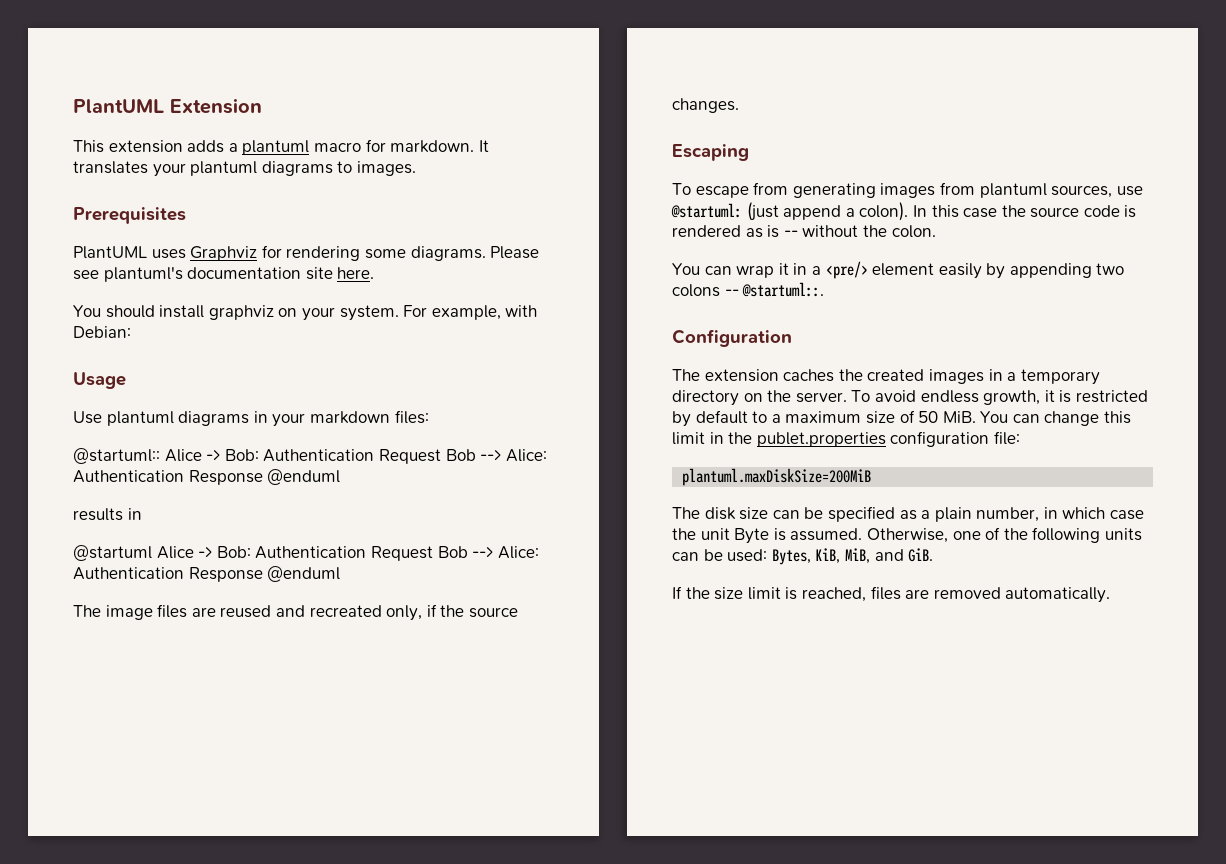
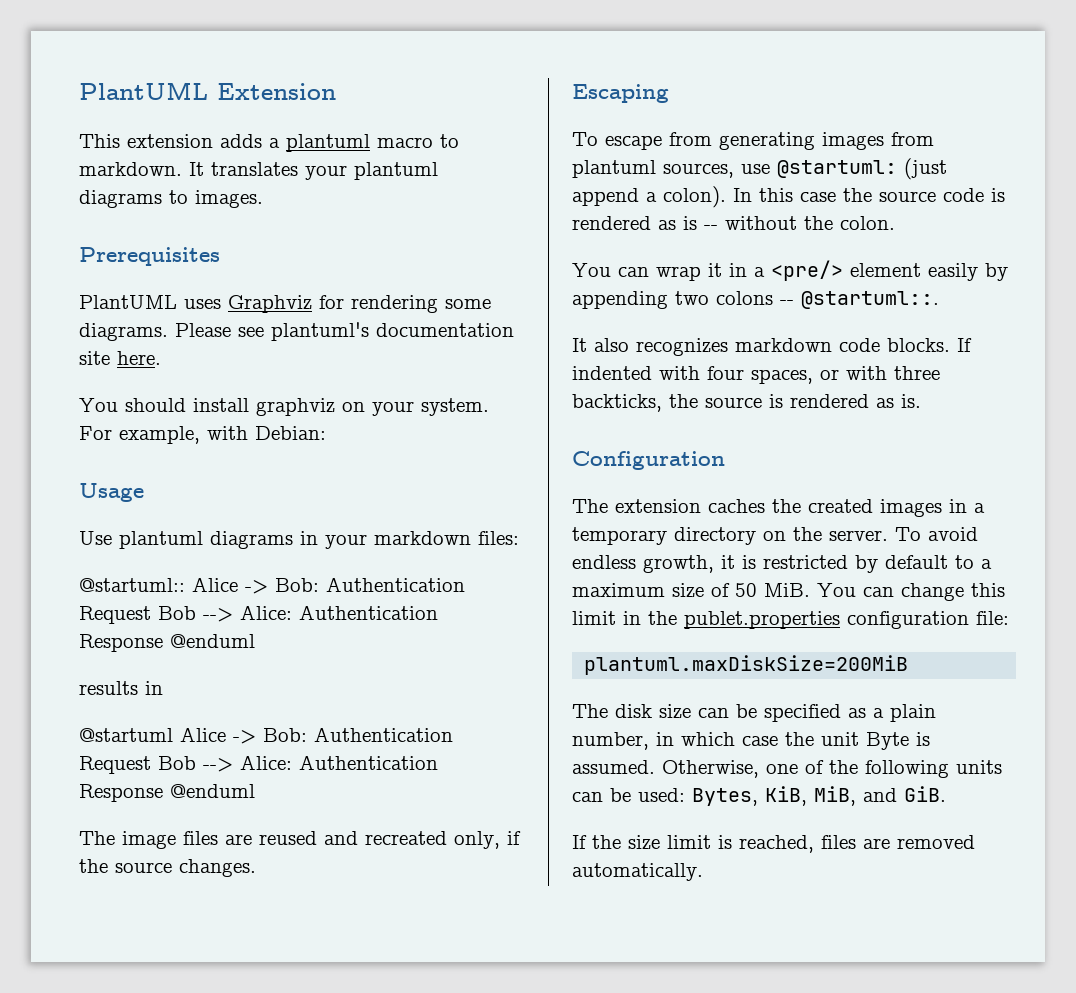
[365,139,386,152] for -> [440,134,459,148] to
(825, 289) none -> [572,338,972,356] [572,366,940,384] [572,394,921,412] // It also recognizes markdown code blocks. If indented with four spaces, or with three backticks, the source is rendered as is.

